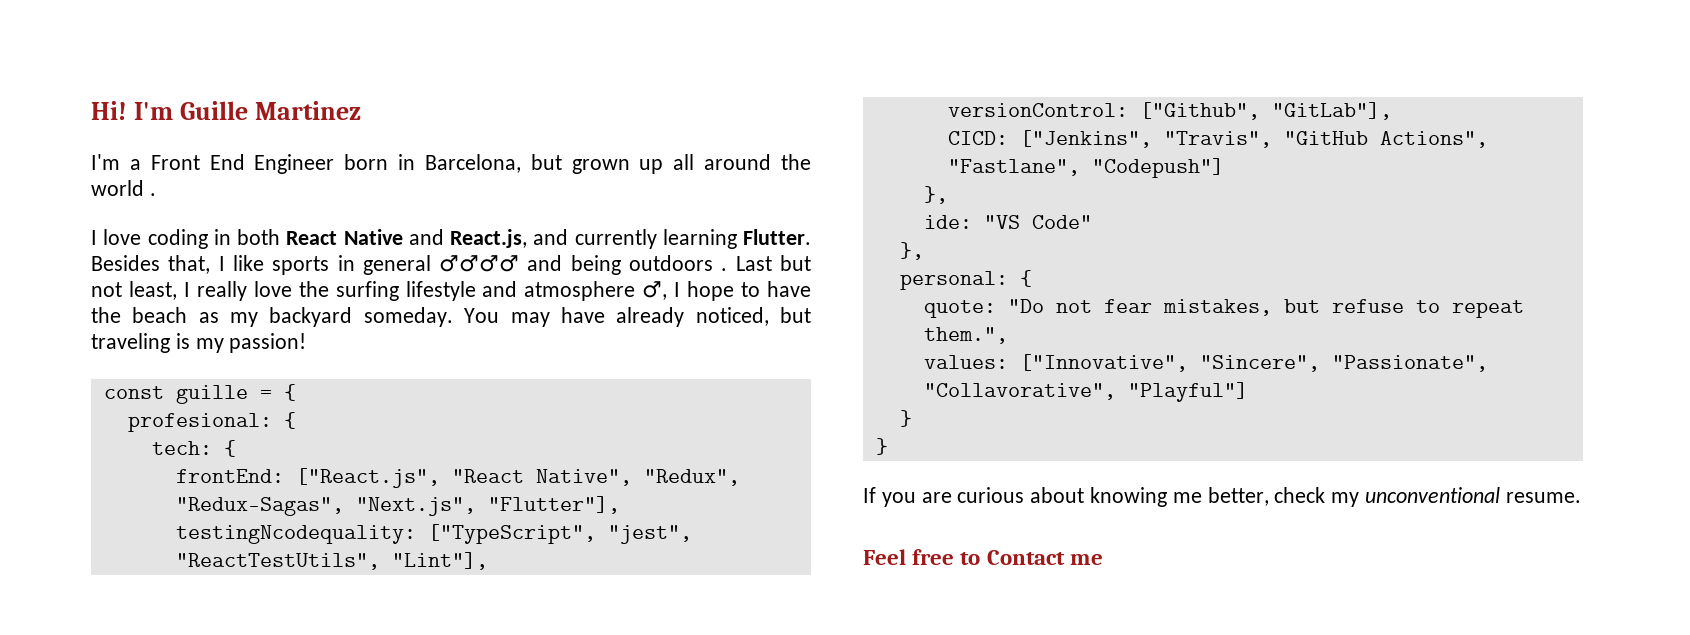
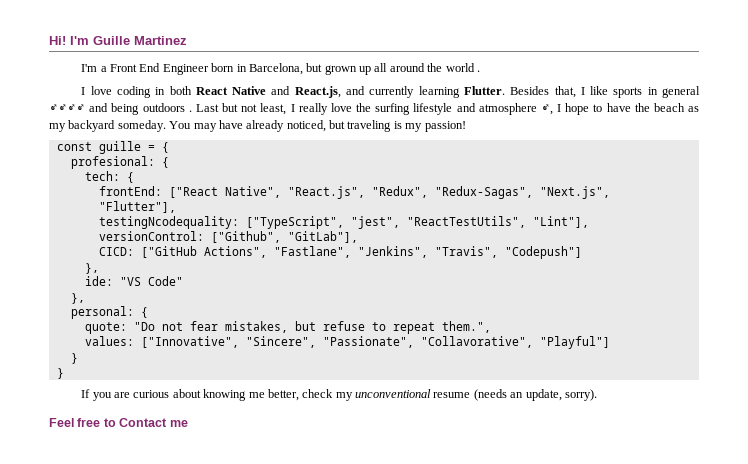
[295,468,632,488] ["React.js", "React Native", -> [168,186,365,199] ["React Native", "React.js",
[1019,130,1488,148] [947,159,1080,176] ["Jenkins", "Travis", "GitHub Actions", "Fastlane", -> [140,246,498,258] ["GitHub Actions", "Fastlane", "Jenkins", "Travis",
[1505,492,1581,503] resume. -> [433,389,597,401] resume (needs an update, sorry).

